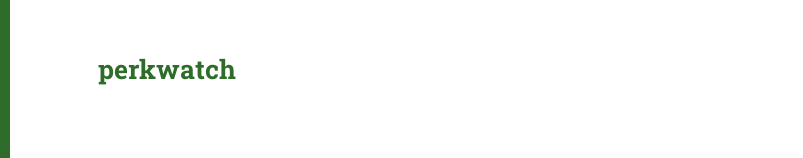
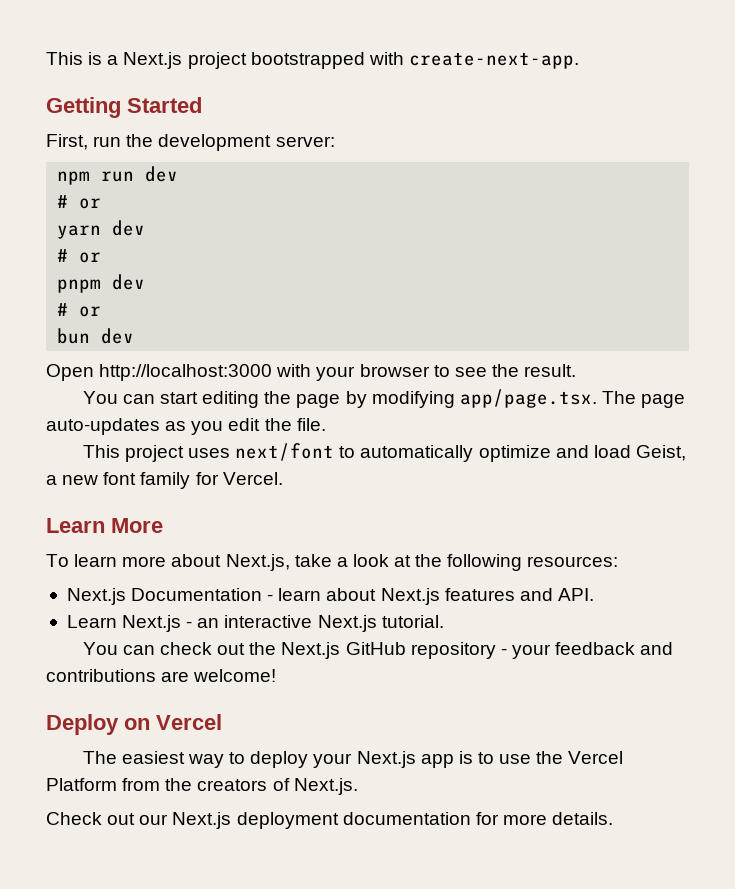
[98,58,236,85] perkwatch -> [46,52,579,69] [46,97,202,118] [46,134,335,151] [57,166,179,185] [57,195,102,209] [57,220,146,239] [57,249,102,263] [57,274,146,293] [57,303,102,317] [57,328,135,344] [46,364,577,381] [82,389,686,408] [46,418,326,435] [82,443,686,462] [46,472,283,489] [46,518,163,533] [46,554,619,571] [66,588,594,605] [66,615,444,632] [82,642,674,659] [46,669,277,682] [46,714,222,735] [82,751,624,768] [46,778,358,795] [46,812,614,829] This is a Next.js project bootstrapped with create-next-app. // Getting Started // First, run the development server: // npm run dev // # or // yarn dev // # or // pnpm dev // # or // bun dev // Open http://localhost:3000 with your browser to see the result. // You can start editing the page by modifying app/page.tsx. The page auto-updates as you edit the file. // This project uses next/font to automatically optimize and load Geist, a new font family for Vercel. // Learn More // To learn more about Next.js, take a look at the following resources: // Next.js Documentation - learn about Next.js features and API. // Learn Next.js - an interactive Next.js tutorial. // You can check out the Next.js GitHub repository - your feedback and contributions are welcome! // Deploy on Vercel // The easiest way to deploy your Next.js app is to use the Vercel Platform from the creators of Next.js. // Check out our Next.js deployment documentation for more details.

